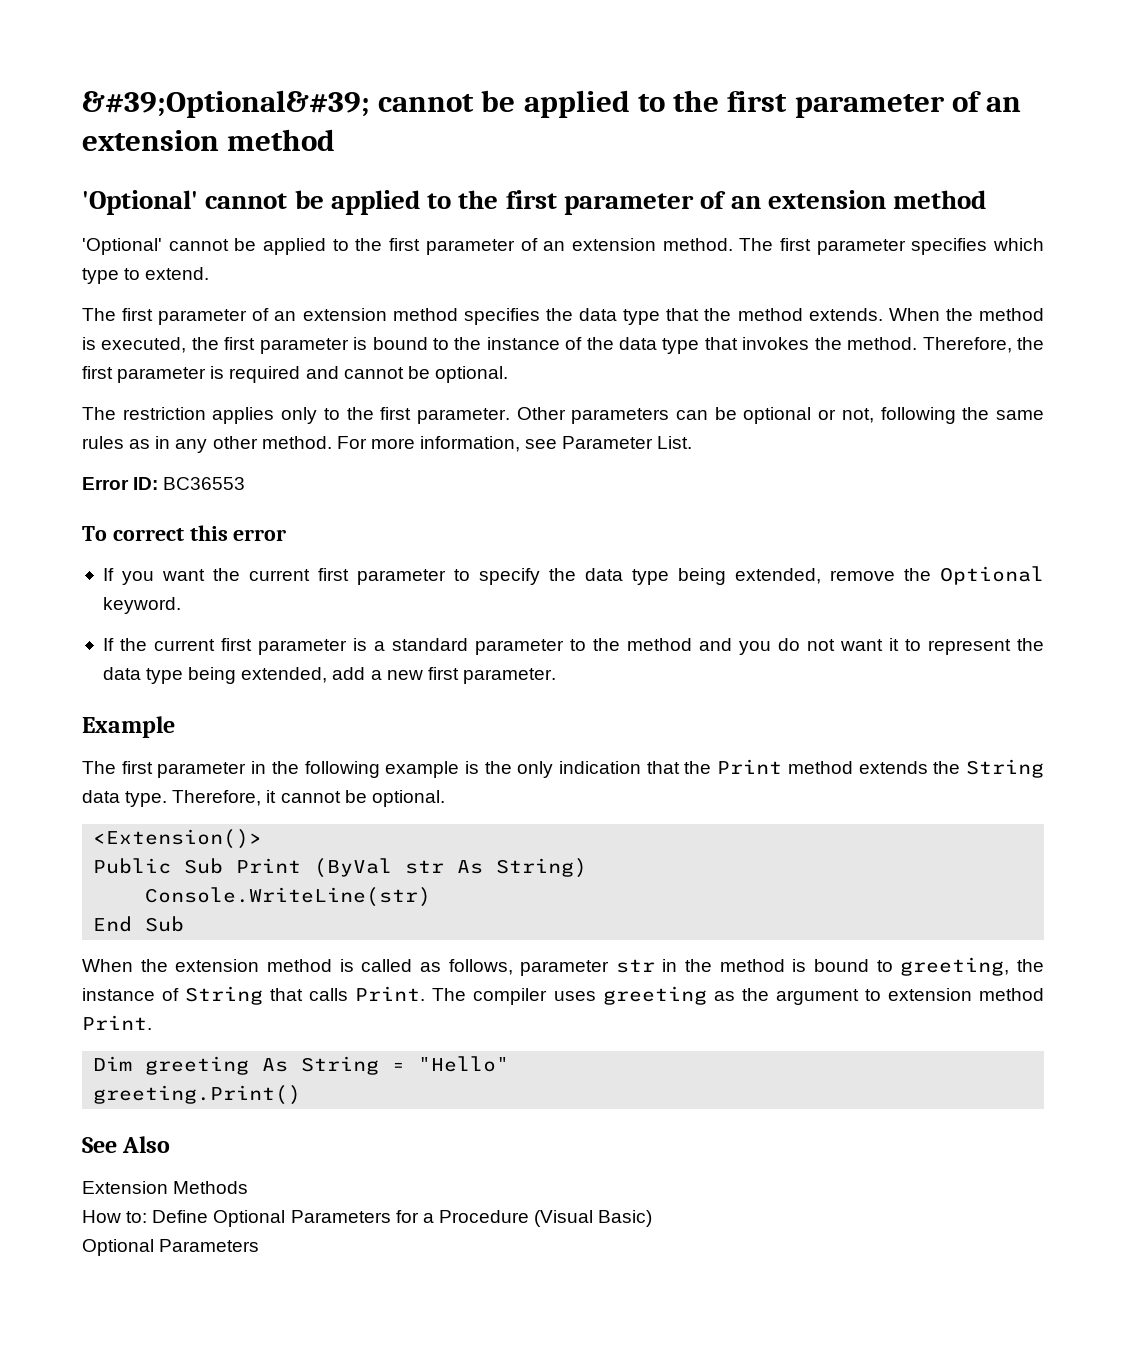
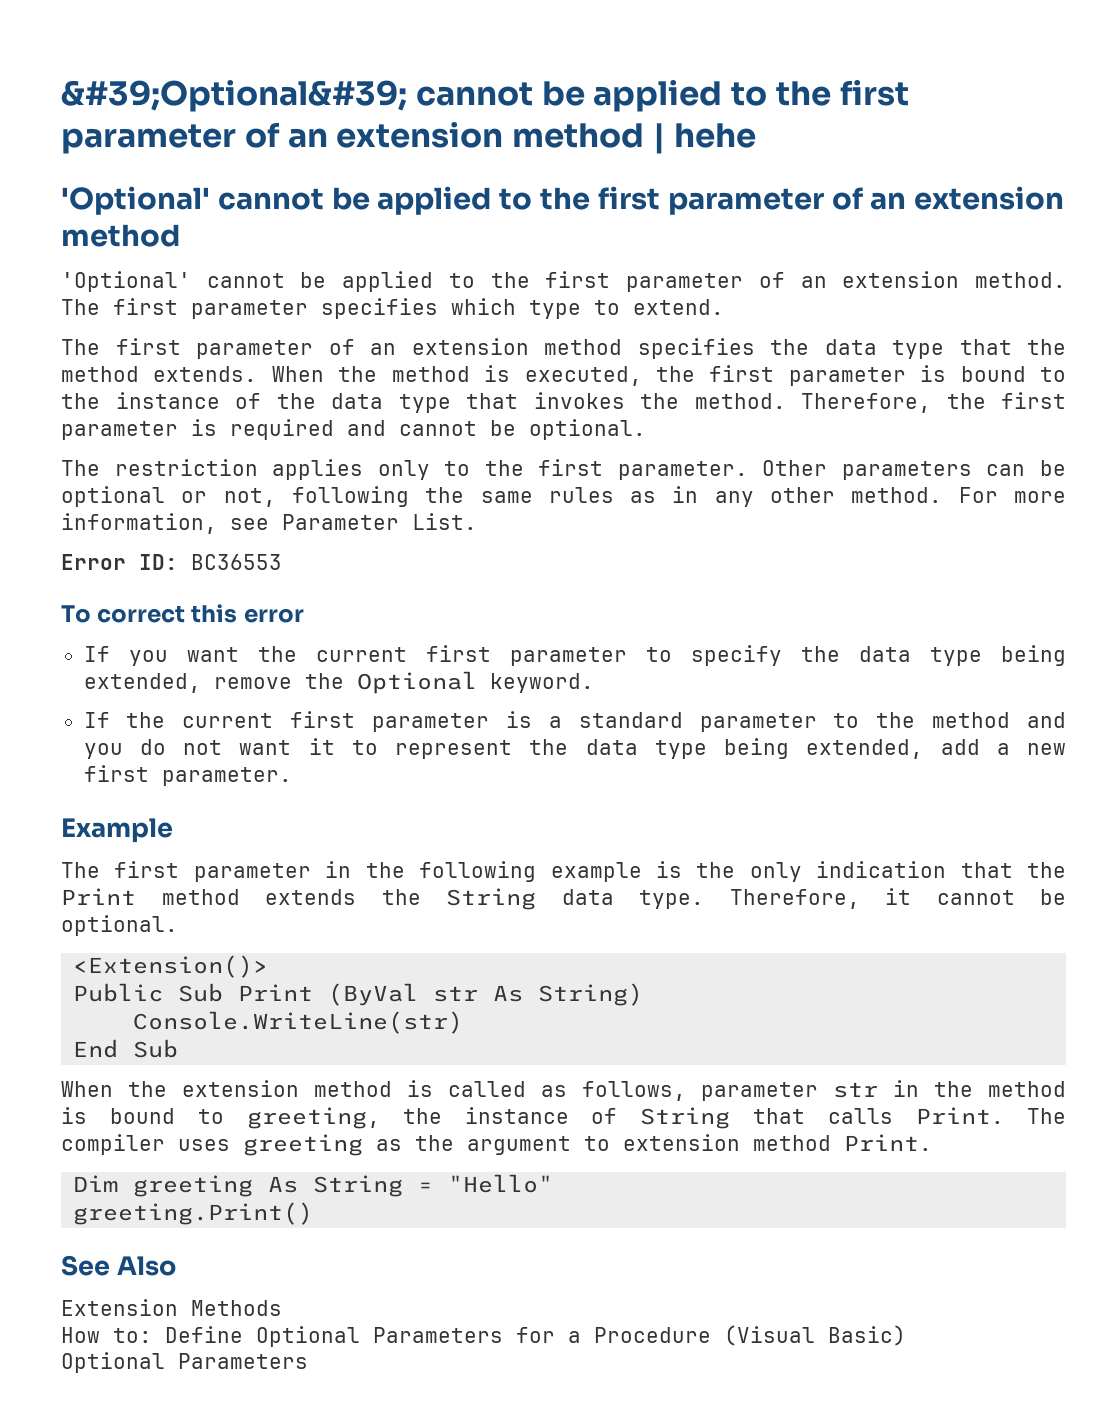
(336, 140) none -> [652,123,756,154] | hehe

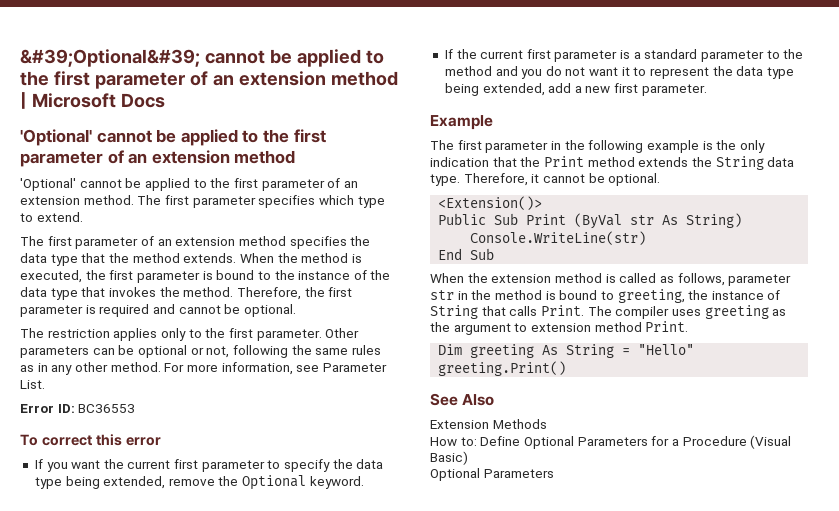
[673,123,756,148] hehe -> [31,93,165,108] Microsoft Docs

